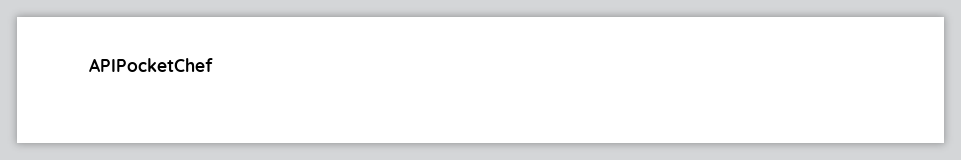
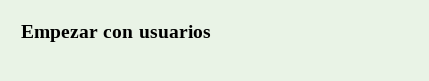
[89,58,213,72] APIPocketChef -> [21,25,211,42] Empezar con usuarios

